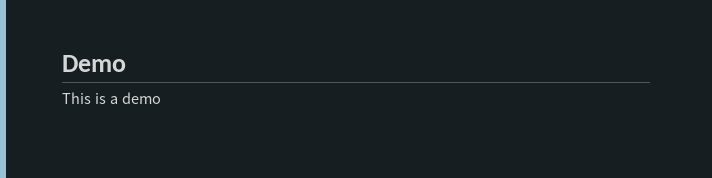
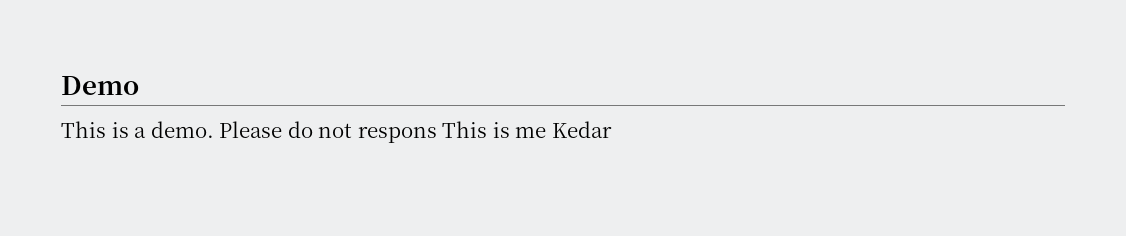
[121,92,161,104] demo -> [150,121,612,143] demo. Please do not respons This is me Kedar

